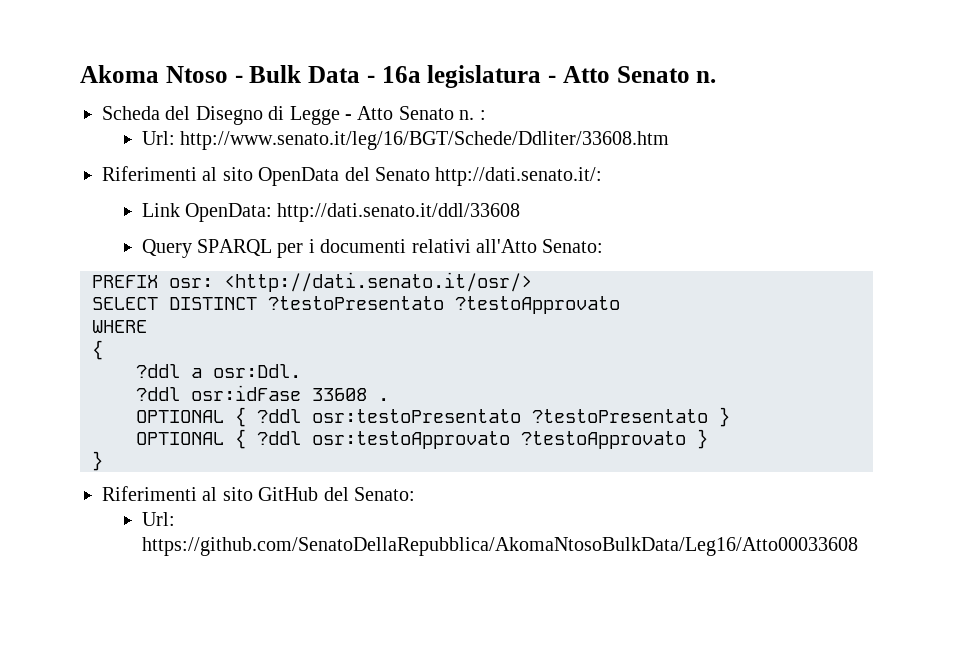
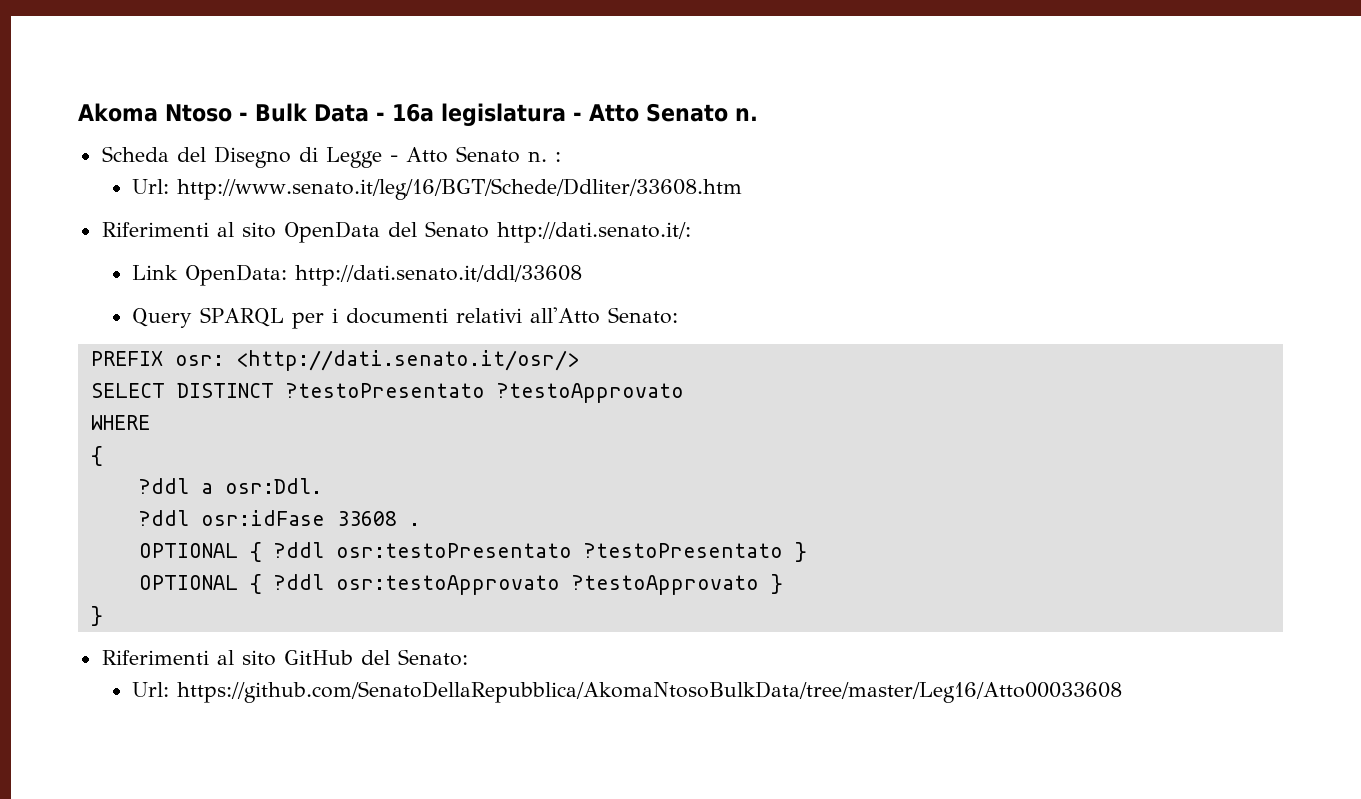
[141,537,858,556] https://github.com/SenatoDellaRepubblica/AkomaNtosoBulkData/Leg16/Atto00033608 -> [177,681,1123,703] https://github.com/SenatoDellaRepubblica/AkomaNtosoBulkData/tree/master/Leg16/Atto00033608

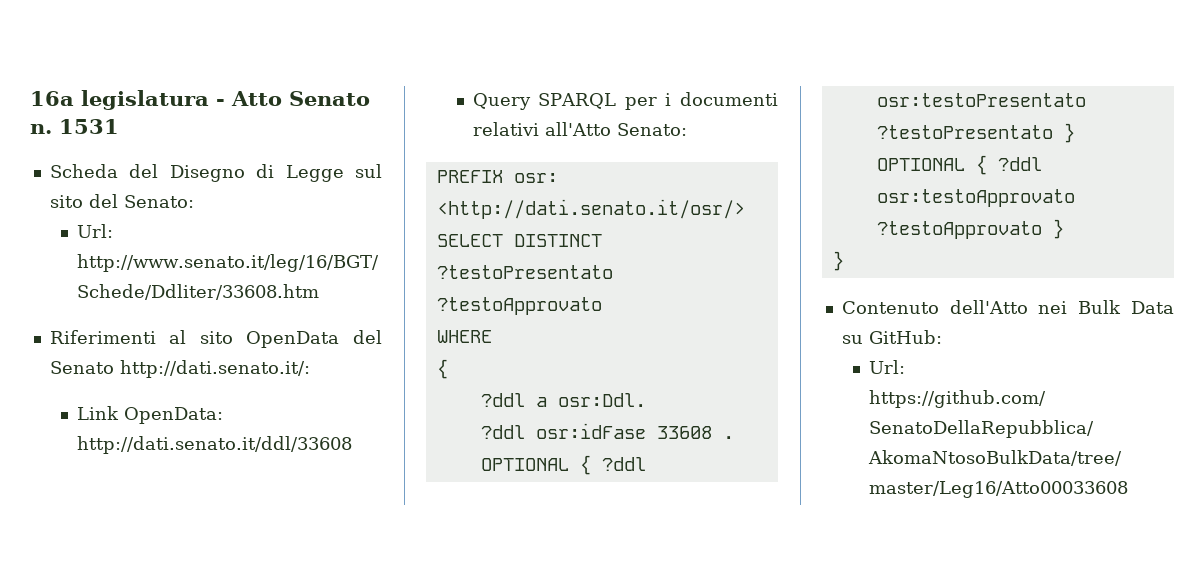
[78,103,385,122] Akoma Ntoso - Bulk Data - -> (30, 98) none
(758, 114) none -> [59,119,119,134] 1531
[389,146,561,163] - Atto Senato n. : -> [355,164,382,178] [49,194,194,208] sul sito del Senato:
[101,649,468,666] Riferimenti al sito GitHub del Senato: -> [841,300,1174,314] [841,330,942,344] Contenuto dell'Atto nei Bulk Data su GitHub:

